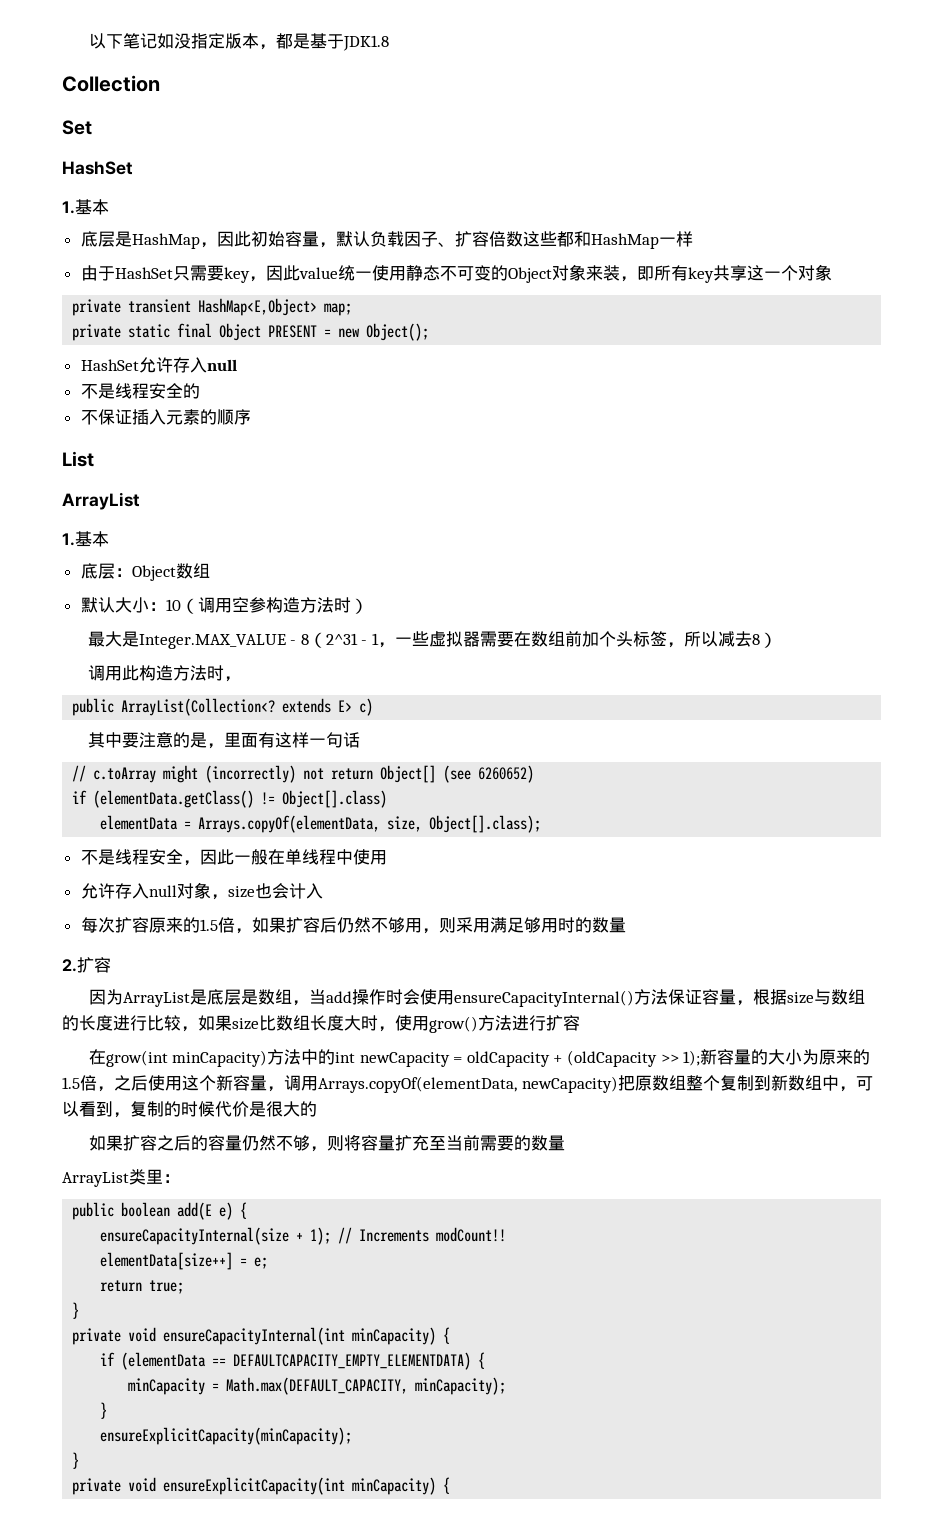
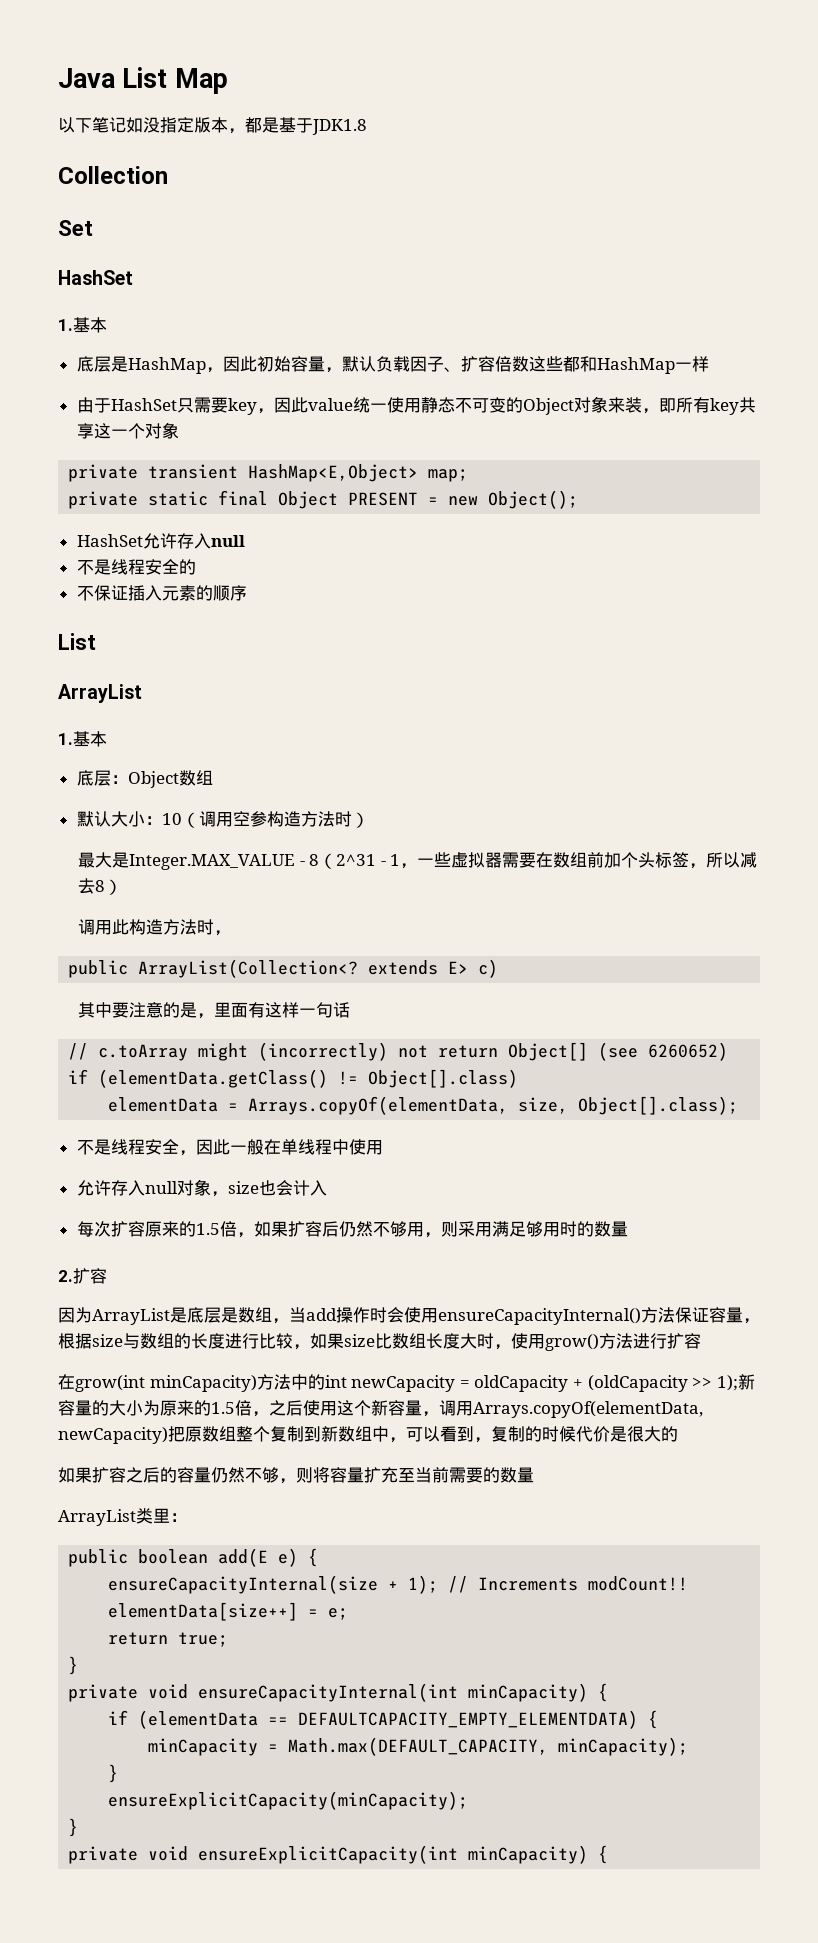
(88, 41) none -> [58,67,228,94] Java List Map //

